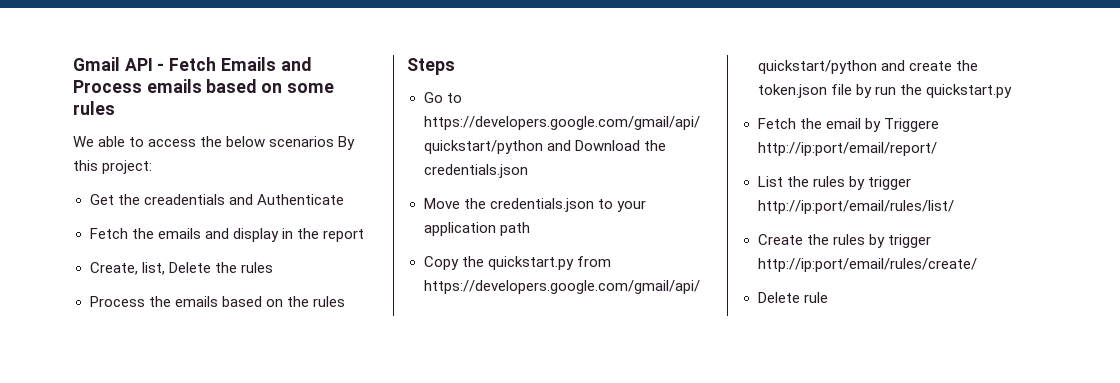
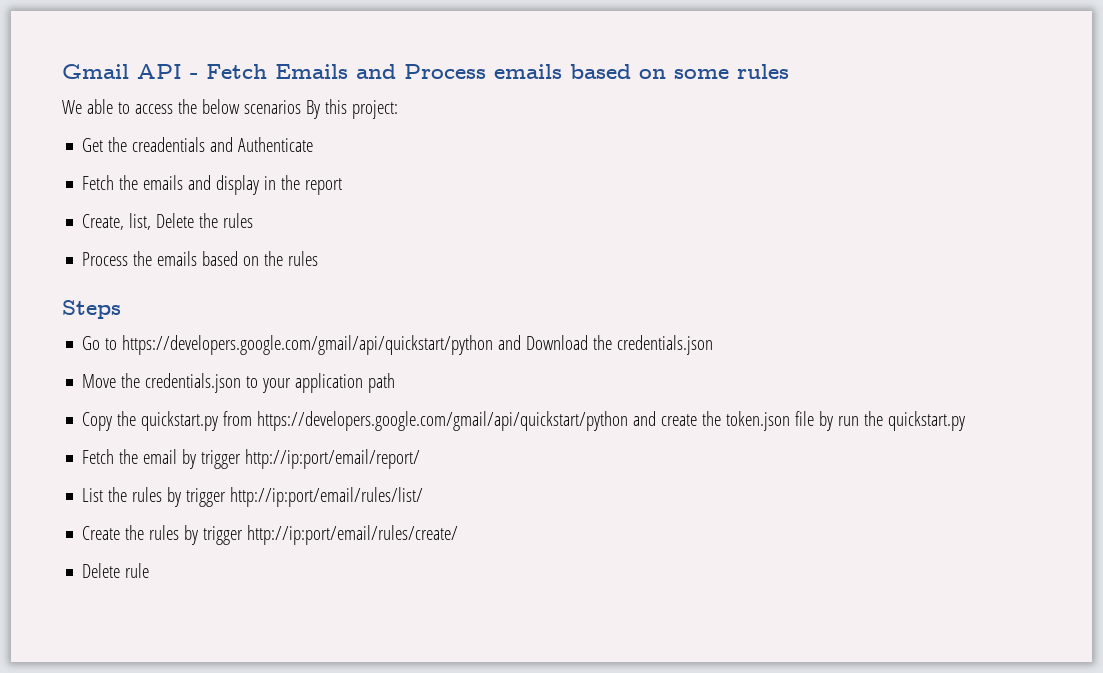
[883,118,939,132] Triggere -> [201,450,242,469] trigger

